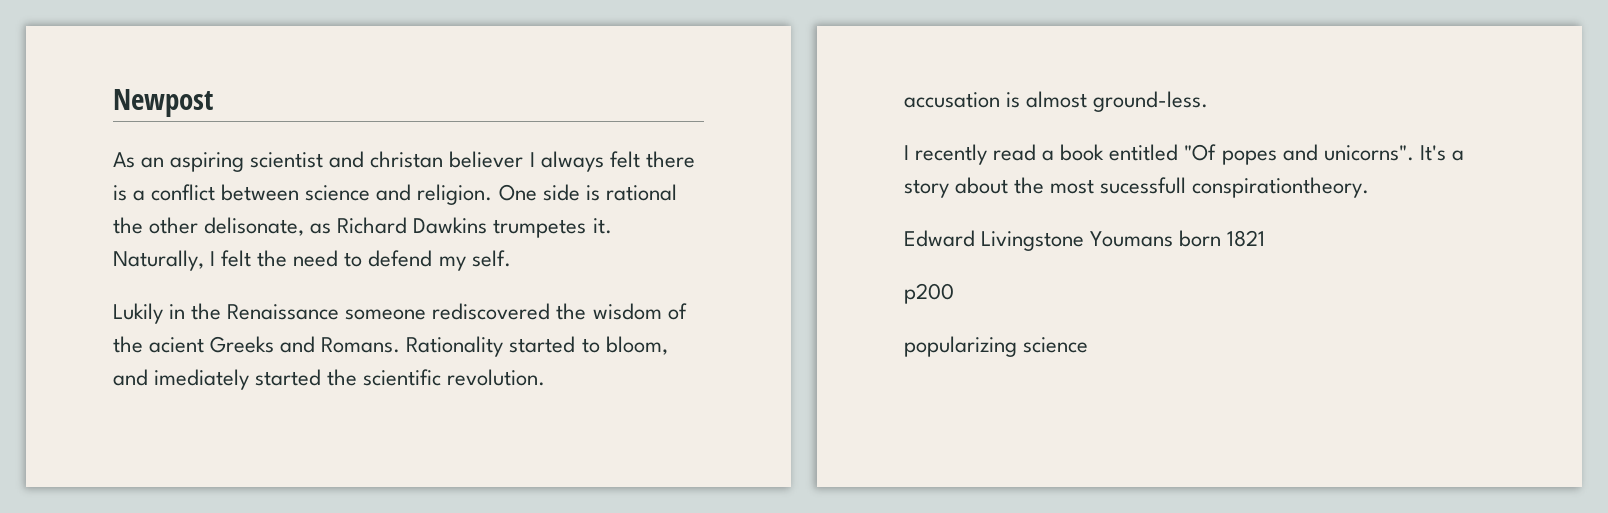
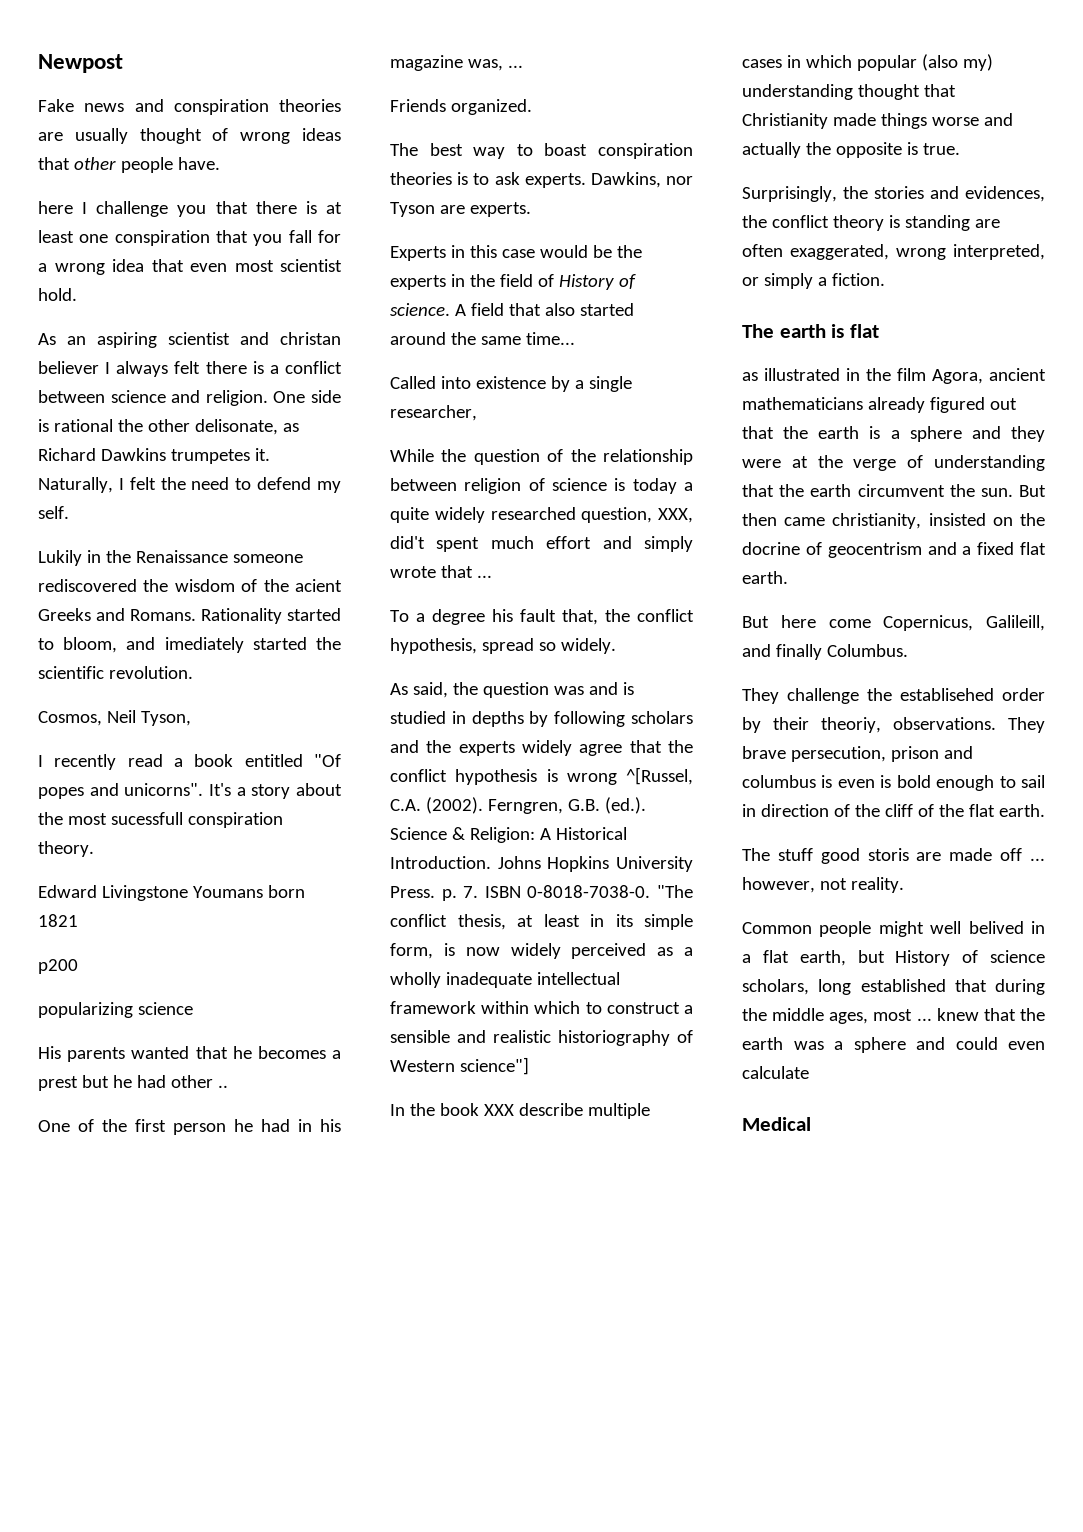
(213, 103) none -> [38,99,341,115] [38,128,341,144] [38,157,220,173] [38,201,342,217] [38,230,341,246] [38,259,342,275] [38,288,77,301] // Fake news and conspiration theories are usually thought of wrong ideas that other people have. // here I challenge you that there is at least one conspiration that you fall for a wrong idea that even most scientist hold.
[904,91,1209,112] accusation is almost ground-less. -> [38,710,191,726] Cosmos, Neil Tyson,
[1192,177,1370,198] conspirationtheory. -> [187,812,283,828] [38,841,94,857] conspiration theory.
(1089, 345) none -> [38,1046,341,1062] [38,1075,228,1091] [38,1119,341,1135] [390,55,523,71] [390,99,532,115] [390,143,693,159] [390,172,693,188] [390,202,531,217] [390,245,642,261] [390,274,636,290] [390,303,634,316] [390,332,575,345] [390,376,632,392] [390,405,477,421] [390,449,693,465] [390,478,693,494] [390,507,693,523] [390,536,693,552] [390,565,492,578] [390,609,694,625] [390,638,616,654] [390,682,634,698] [390,711,693,727] [390,740,693,756] [390,767,693,785] [390,797,646,814] [390,827,627,843] [390,856,693,872] [390,885,693,901] [390,914,693,930] [390,943,693,959] [390,972,620,988] [390,1001,693,1014] [390,1030,693,1046] [390,1057,529,1075] [390,1103,650,1119] [742,54,993,71] [742,84,956,100] [742,113,1013,129] [742,142,960,158] [742,186,1045,202] [742,215,1000,231] [742,244,1045,260] [742,273,885,289] [742,324,879,338] [742,368,1046,384] [742,397,1017,413] [742,426,1045,442] [742,455,1045,471] [742,484,1046,497] [742,513,1045,529] [742,542,1046,558] [742,571,788,584] [742,615,1045,631] [742,644,908,660] [742,688,1045,704] [742,717,1045,733] [742,746,973,762] [742,775,1045,791] [742,804,1045,817] [742,848,1045,864] [742,877,904,893] [742,921,1045,937] [742,950,1045,966] [742,979,1045,995] [742,1008,1045,1024] [742,1037,1045,1053] [742,1066,809,1079] [742,1117,811,1131] // His parents wanted that he becomes a prest but he had other .. // One of the first person he had in his magazine was, ... // Friends organized. // The best way to boast conspiration theories is to ask experts. Dawkins, nor Tyson are experts. // Experts in this case would be the experts in the field of History of science. A field that also started around the same time... // Called into existence by a single researcher, // While the question of the relationship between religion of science is today a quite widely researched question, XXX, did't spent much effort and simply wrote that ... // To a degree his fault that, the conflict hypothesis, spread so widely. // As said, the question was and is studied in depths by following scholars and the experts widely agree that the conflict hypothesis is wrong ^[Russel, C.A. (2002). Ferngren, G.B. (ed.). Science & Religion: A Historical Introduction. Johns Hopkins University Press. p. 7. ISBN 0-8018-7038-0. "The conflict thesis, at least in its simple form, is now widely perceived as a wholly inadequate intellectual framework within which to construct a sensible and realistic historiography of Western science"] // In the book XXX describe multiple cases in which popular (also my) understanding thought that Christianity made things worse and actually the opposite is true. // Surprisingly, the stories and evidences, the conflict theory is standing are often exaggerated, wrong interpreted, or simply a fiction. // The earth is flat // as illustrated in the film Agora, ancient mathematicians already figured out that the earth is a sphere and they were at the verge of understanding that the earth circumvent the sun. But then came christianity, insisted on the docrine of geocentrism and a fixed flat earth. // But here come Copernicus, Galileill, and finally Columbus. // They challenge the establisehed order by their theoriy, observations. They brave persecution, prison and columbus is even is bold enough to sail in direction of the cliff of the flat earth. // The stuff good storis are made off ... however, not reality. // Common people might well belived in a flat earth, but History of science scholars, long established that during the middle ages, most ... knew that the earth was a sphere and could even calculate // Medical

